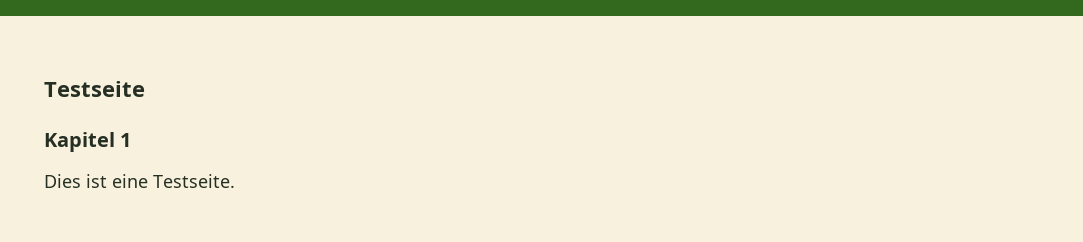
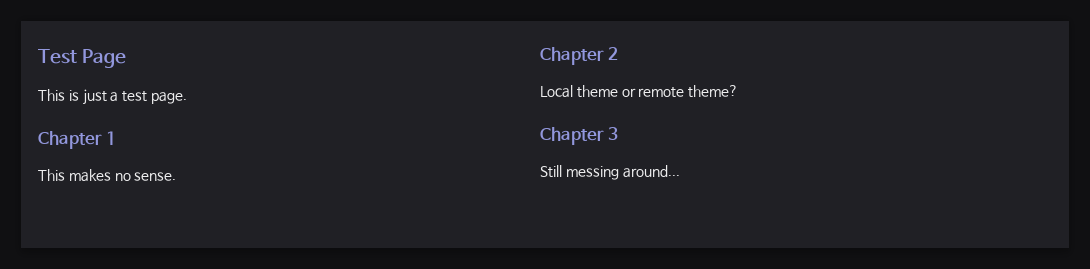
[44,81,145,97] [44,132,132,152] [44,174,235,188] Testseite // Kapitel 1 // Dies ist eine Testseite. -> [38,49,127,68] [38,89,187,105] [38,131,117,149] [38,169,177,182] [540,47,619,65] [540,85,739,98] [540,127,619,145] [540,165,680,180] Test Page // This is just a test page. // Chapter 1 // This makes no sense. // Chapter 2 // Local theme or remote theme? // Chapter 3 // Still messing around...

